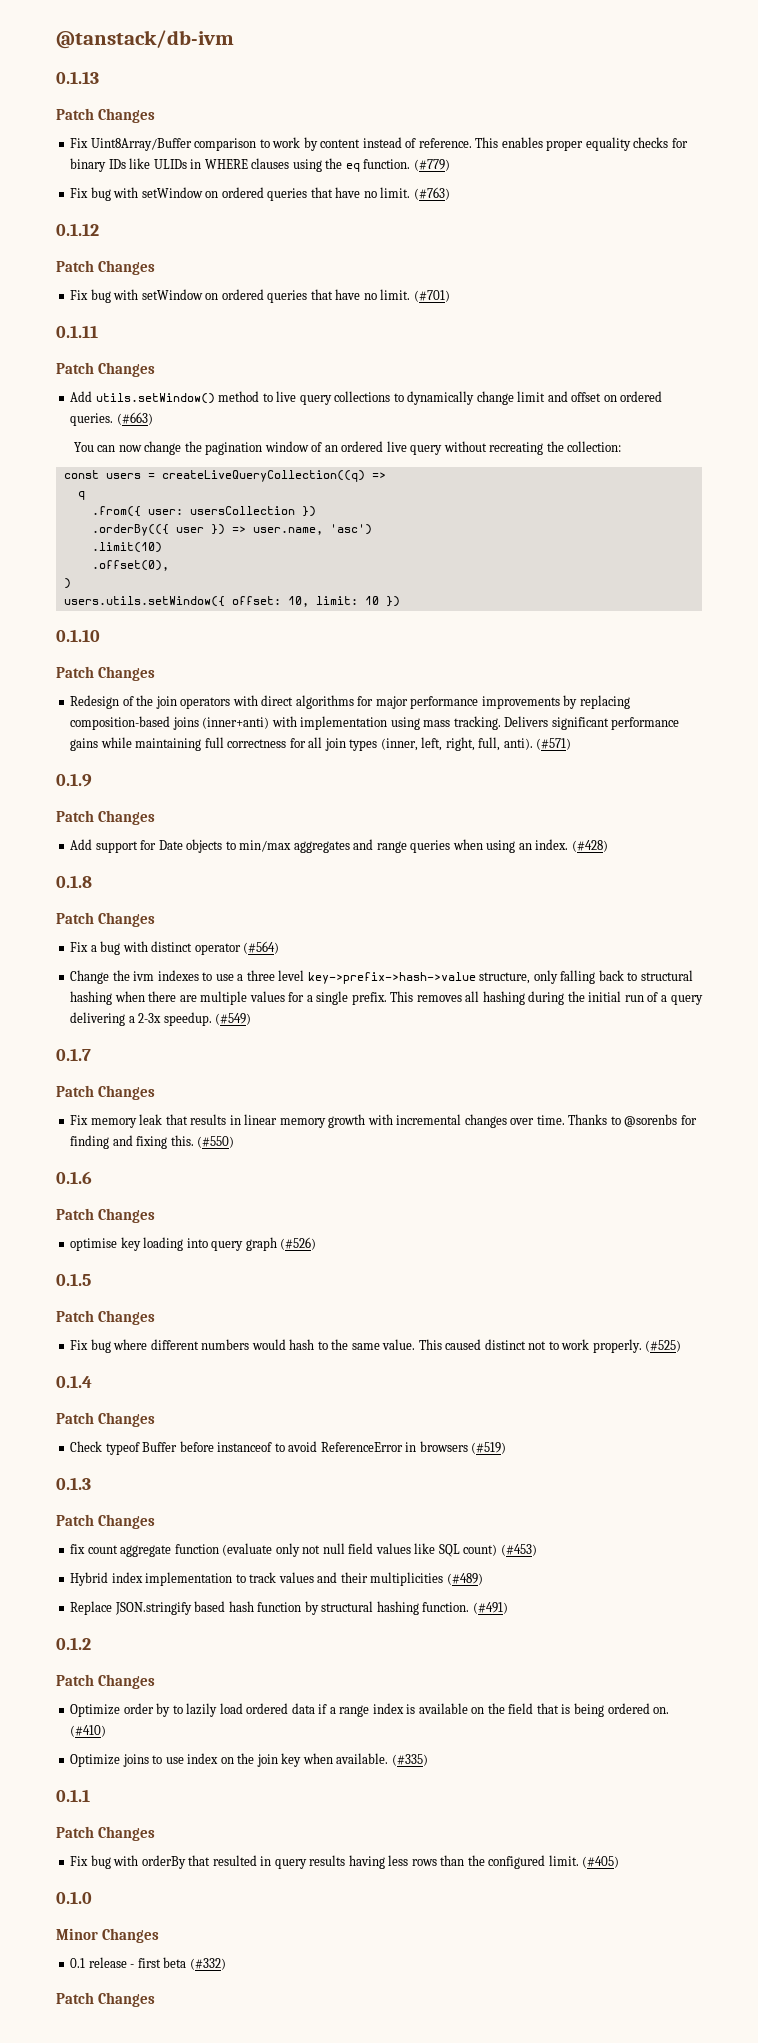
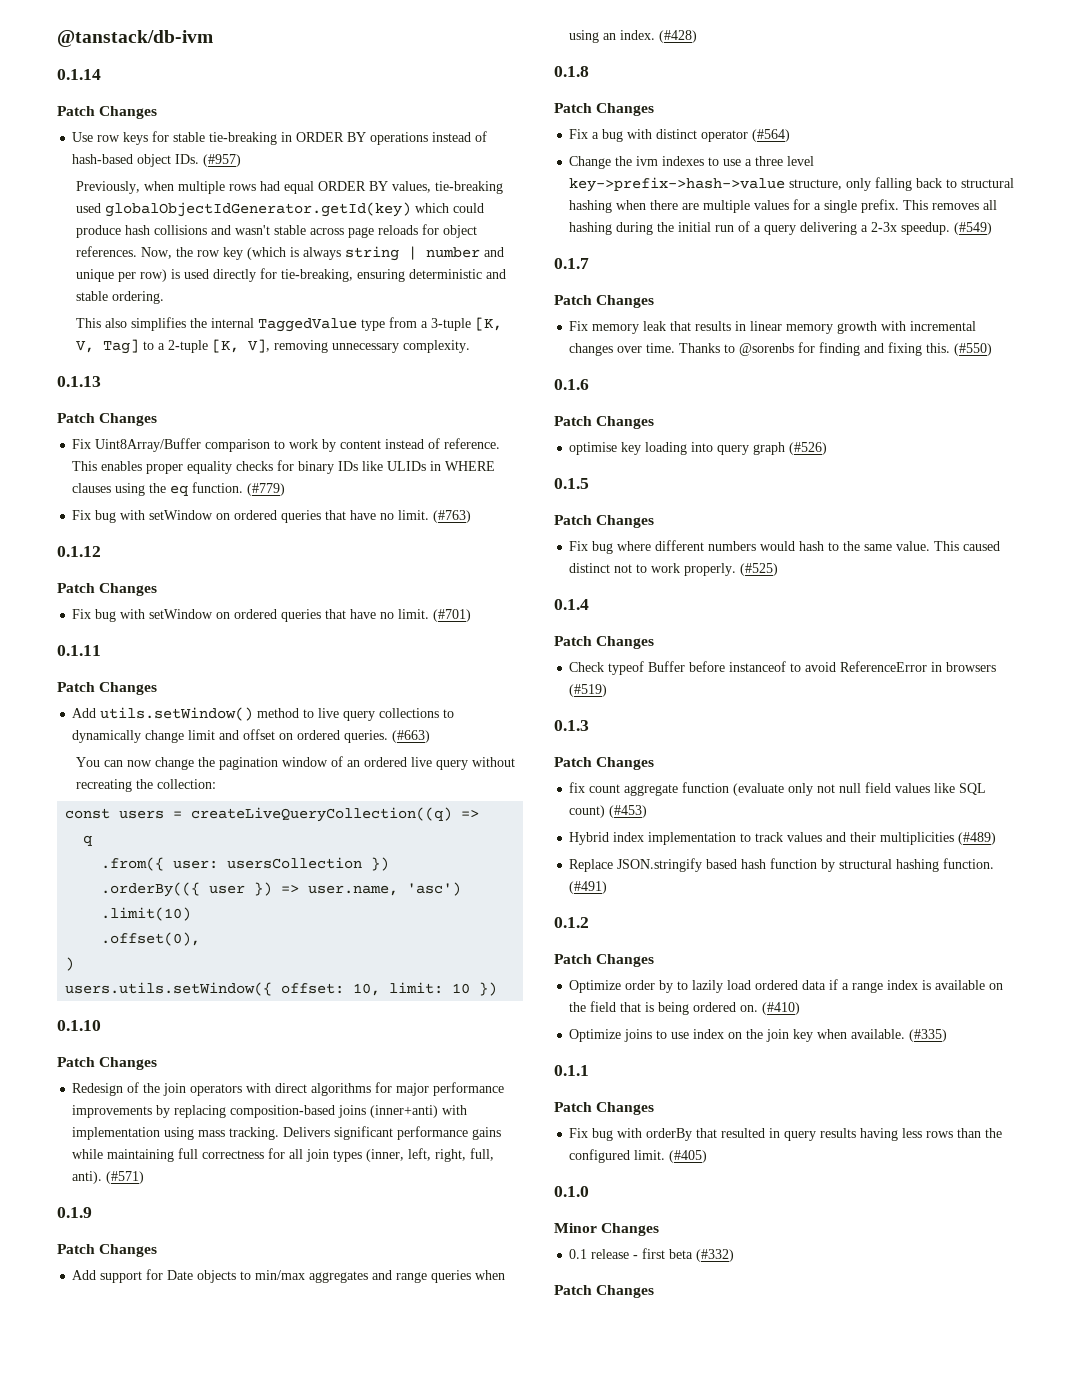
(234, 39) none -> [57,69,101,80] [57,106,158,119] [72,131,488,145] [72,154,242,167] [76,181,504,194] [76,202,485,217] [76,224,478,238] [76,246,505,261] [76,268,507,282] [76,291,165,304] [76,317,503,332] [76,339,471,354] // 0.1.14 // Patch Changes // Use row keys for stable tie-breaking in ORDER BY operations instead of hash-based object IDs. (#957) // Previously, when multiple rows had equal ORDER BY values, tie-breaking used globalObjectIdGenerator.getId(key) which could produce hash collisions and wasn't stable across page reloads for object references. Now, the row key (which is always string | number and unique per row) is used directly for tie-breaking, ensuring deterministic and stable ordering. // This also simplifies the internal TaggedValue type from a 3-tuple [K, V, Tag] to a 2-tuple [K, V], removing unnecessary complexity.

